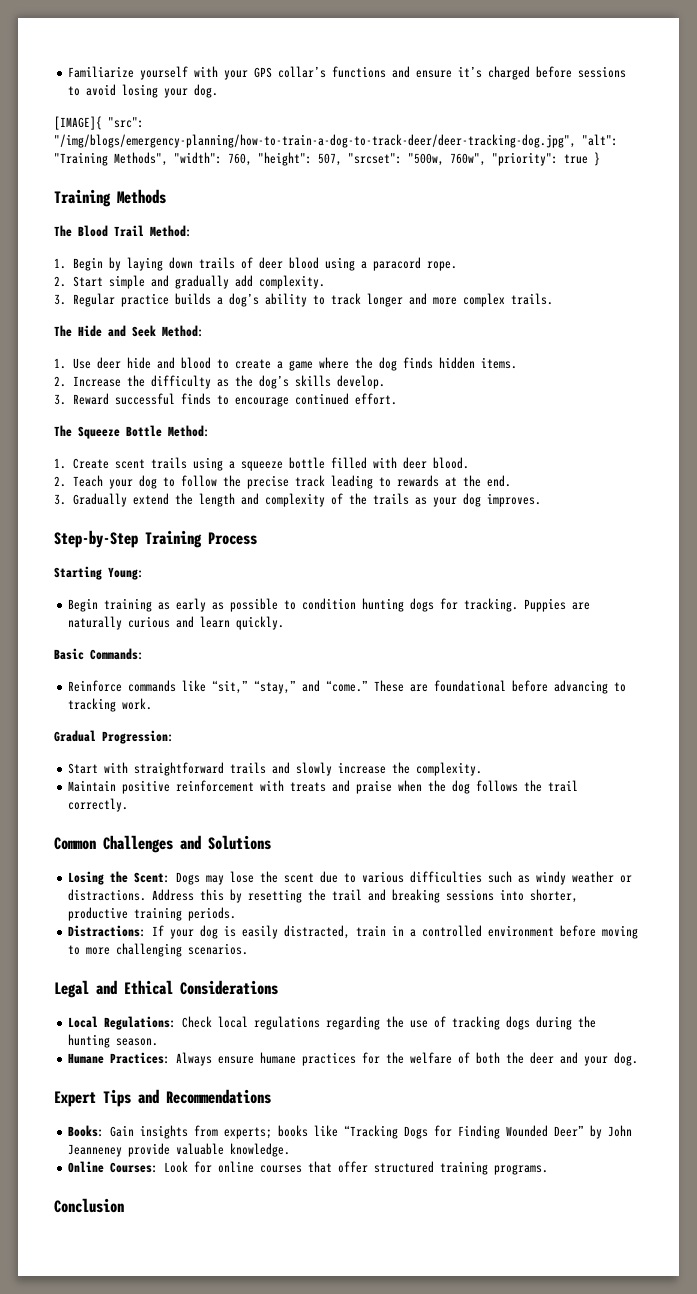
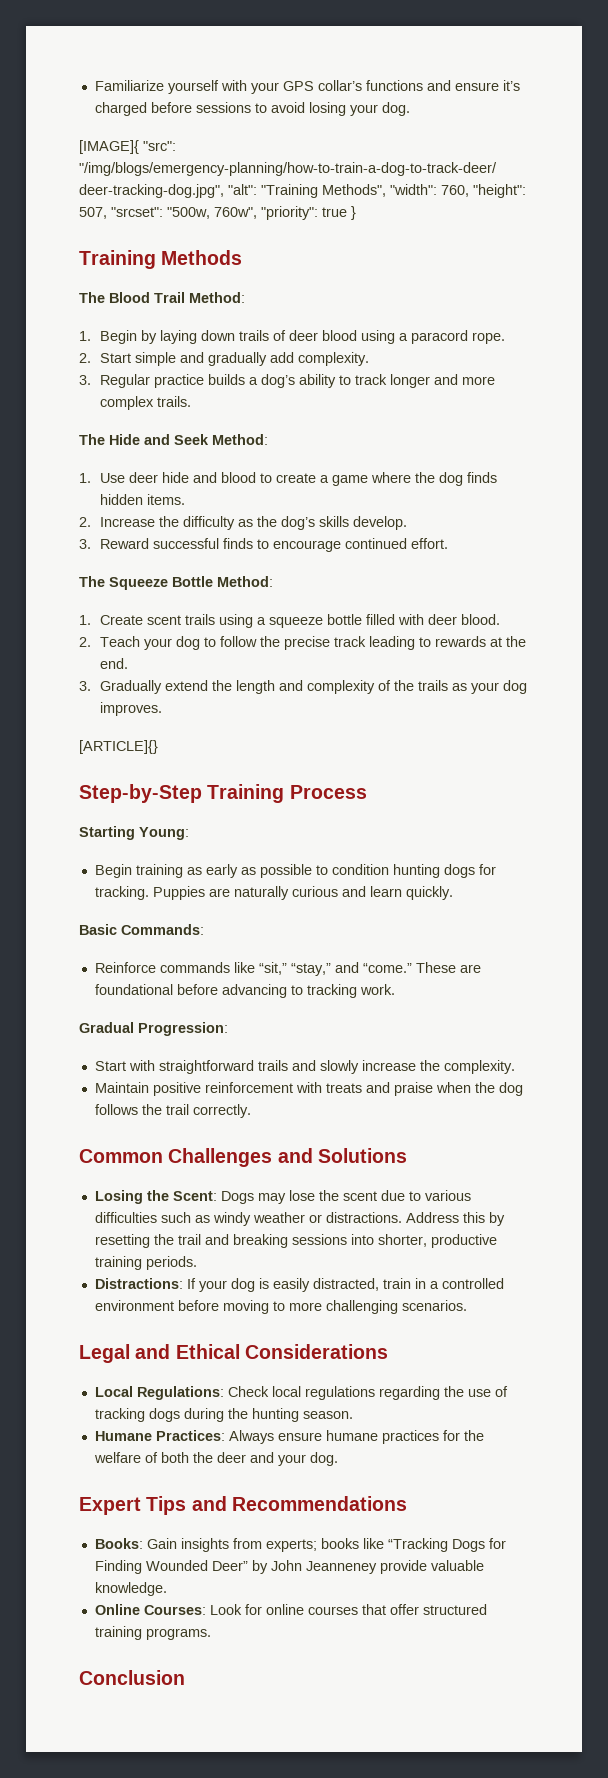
(541, 500) none -> [79,740,158,754] // [ARTICLE]{}

